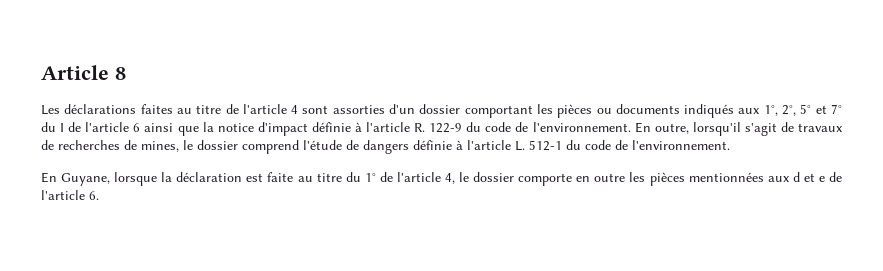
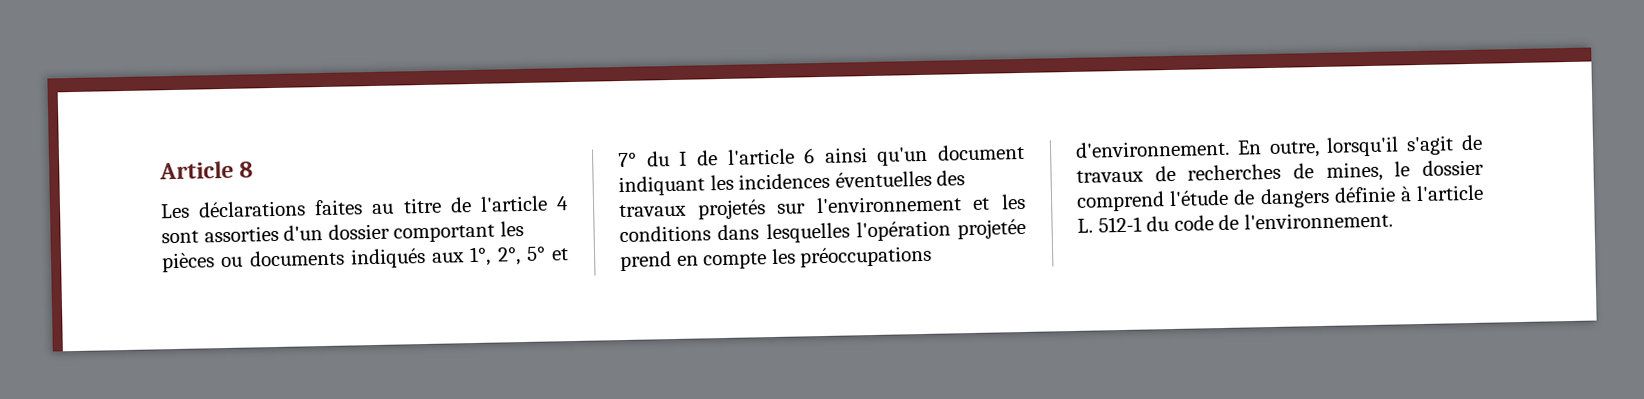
[177,122,631,136] que la notice d'impact définie à l'article R. 122-9 du code de l'environnement. -> [876,143,1025,166] [618,170,966,197] [619,193,1026,220] [619,218,1026,244] [620,245,933,272] [1075,139,1230,158] qu'un document indiquant les incidences éventuelles des travaux projetés sur l'environnement et les conditions dans lesquelles l'opération projetée prend en compte les préoccupations d'environnement.
[41,172,843,186] [41,190,99,200] // En Guyane, lorsque la déclaration est faite au titre du 1° de l'article 4, le dossier comporte en outre les pièces mentionnées aux d et e de l'article 6. -> (1393, 220) none

